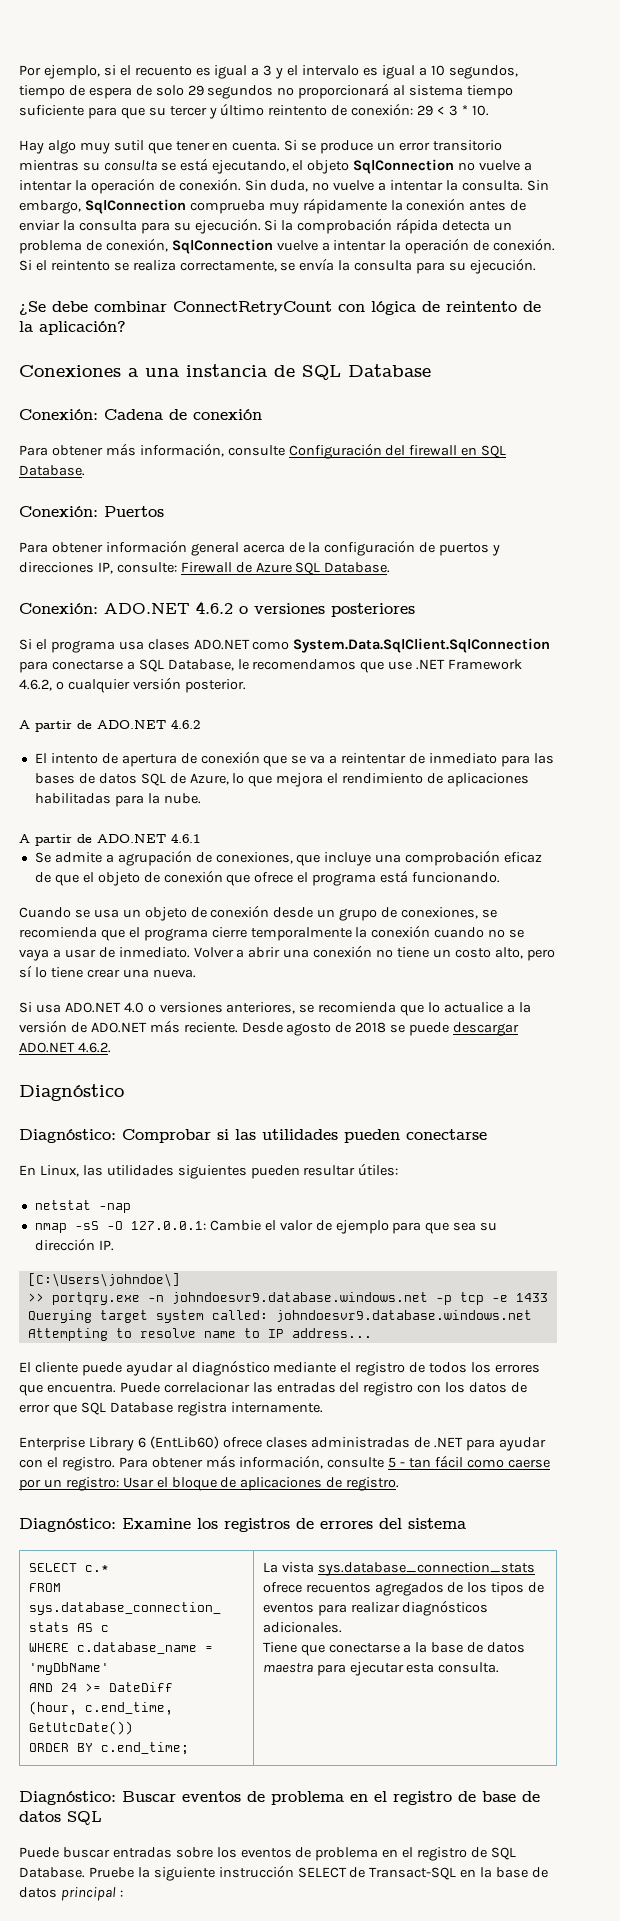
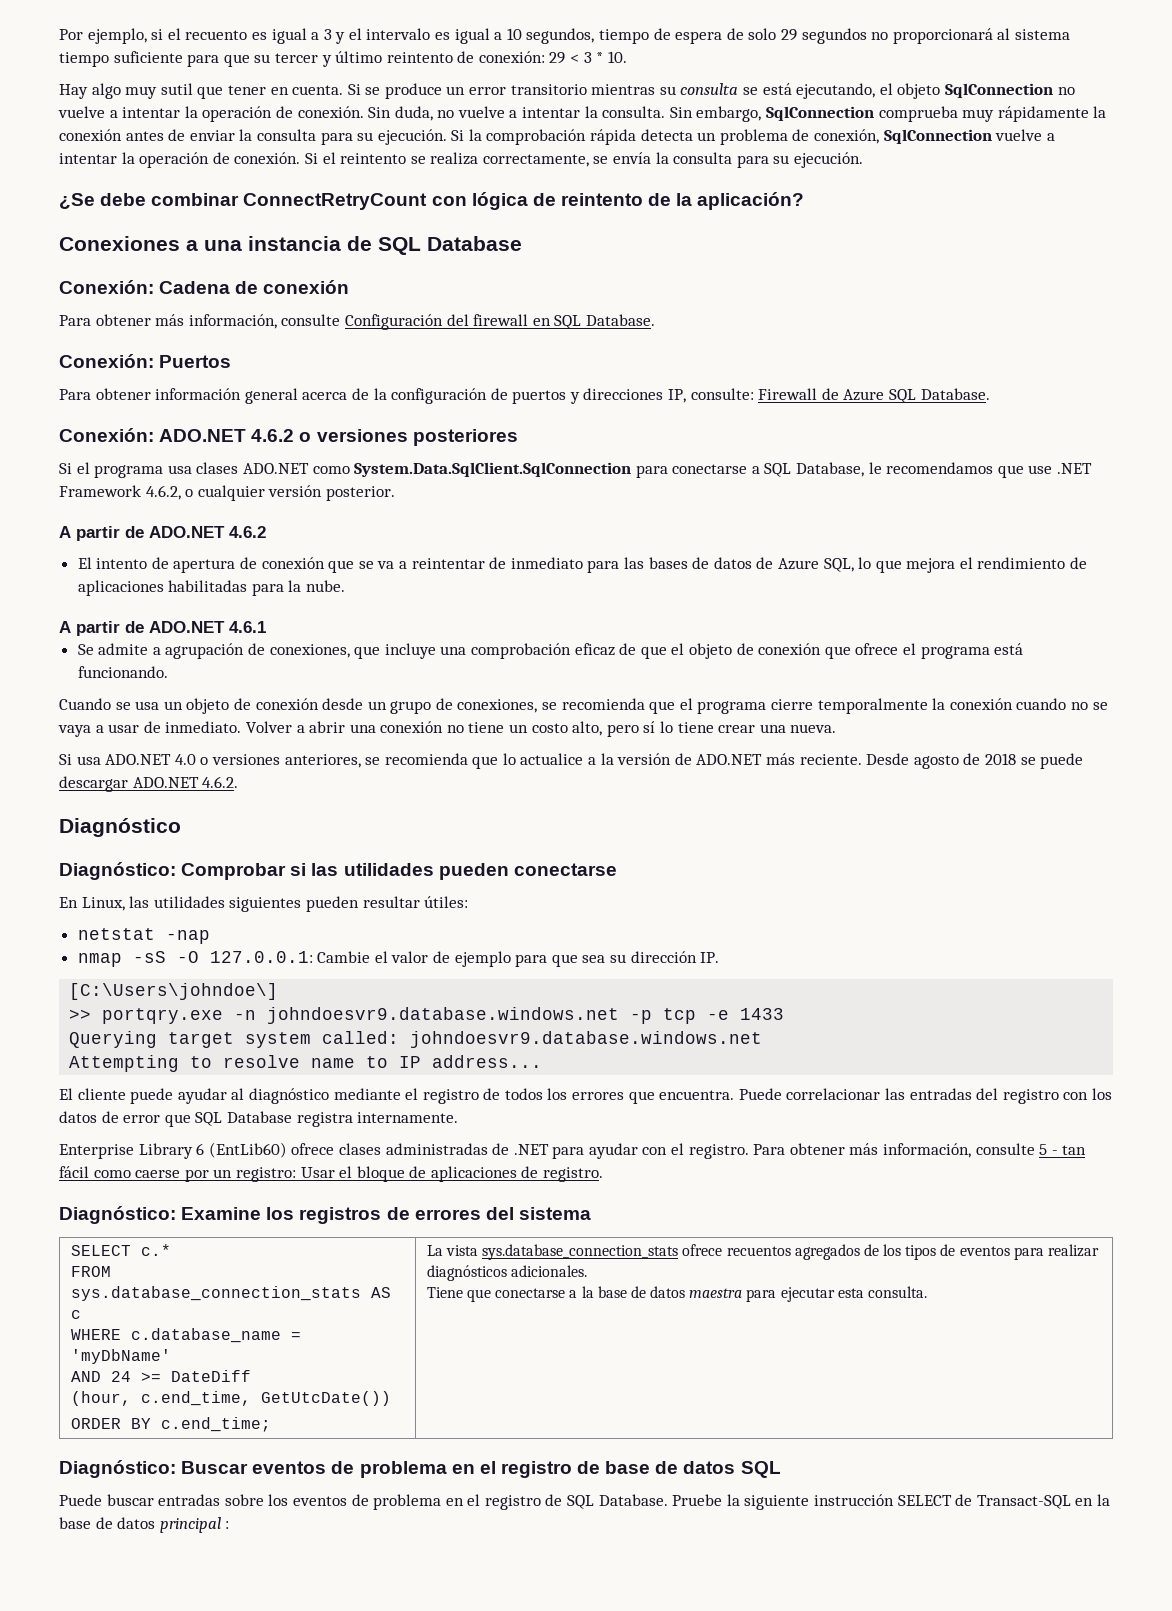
[140,773,229,786] SQL de Azure, -> [756,557,854,572] de Azure SQL,

